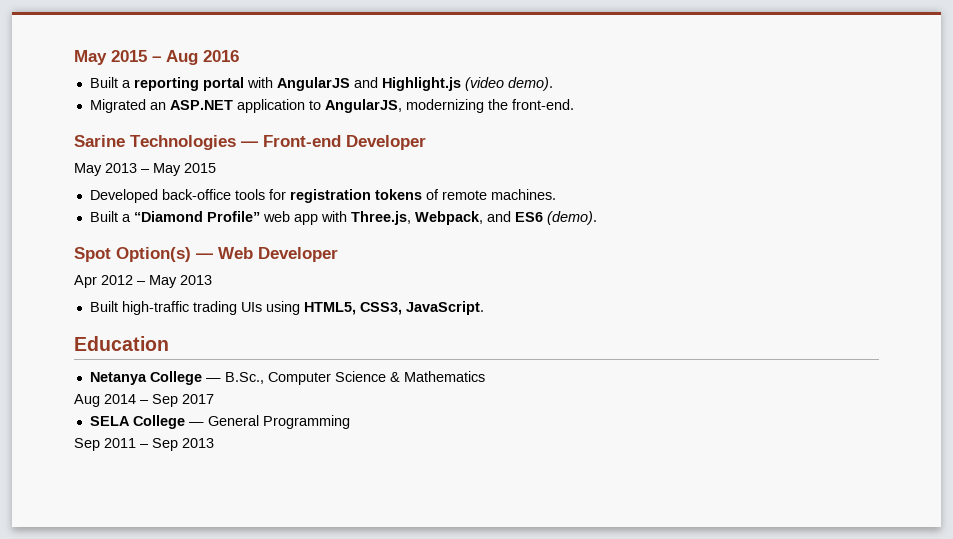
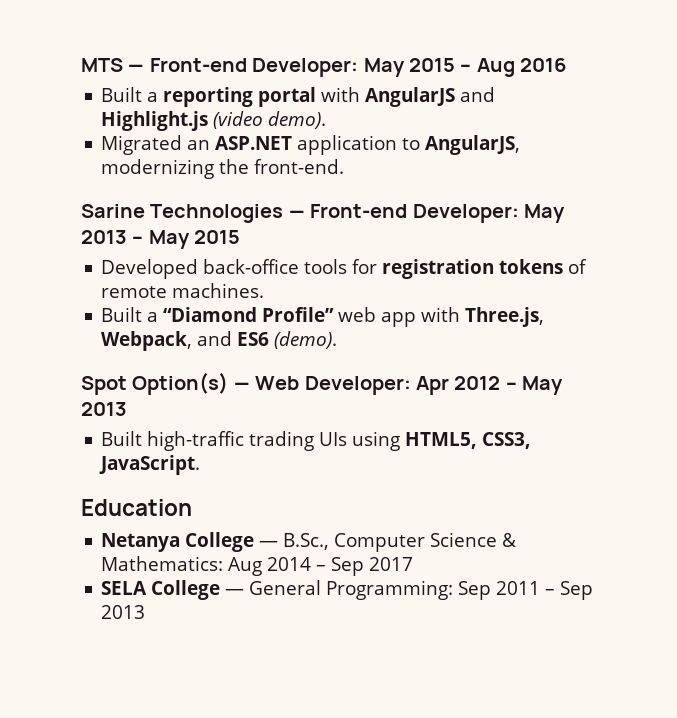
(74, 57) none -> [81,58,359,77] MTS — Front-end Developer:
[346,135,426,150] Developer // -> [412,204,519,223] Developer:
[258,247,338,262] Developer // -> [304,376,411,395] Developer:
[403,371,485,382] Mathematics // -> [101,556,224,571] Mathematics:
[262,415,350,429] Programming // -> [326,580,454,600] Programming:

